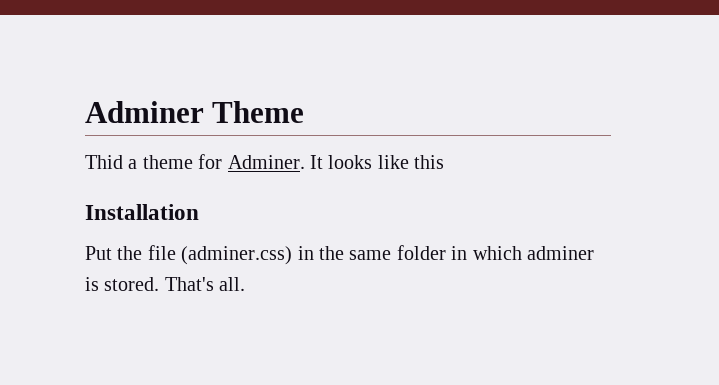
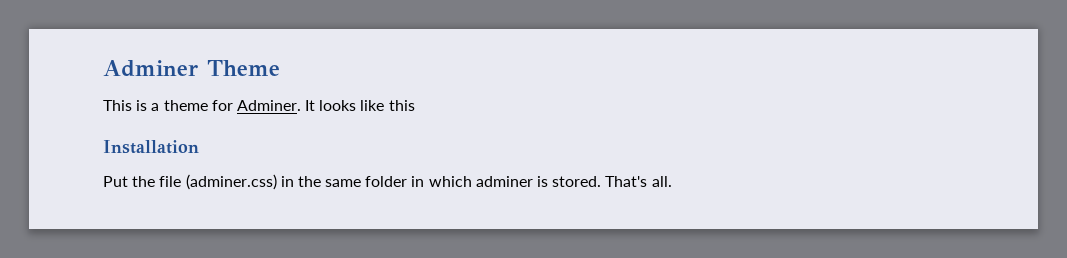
[85,155,123,169] Thid -> [103,100,148,111] This is

